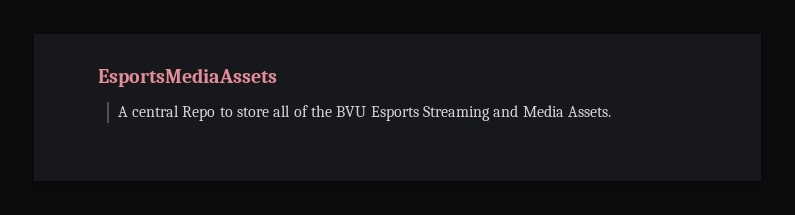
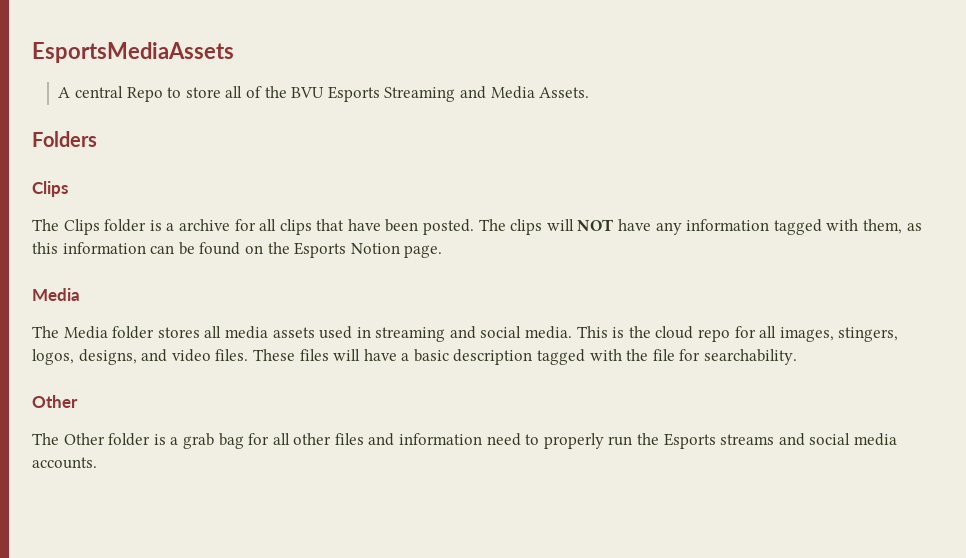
(611, 111) none -> [32,131,97,147] [32,181,68,197] [32,219,922,235] [32,242,443,258] [32,288,80,301] [32,326,899,342] [32,349,798,365] [32,395,78,408] [32,433,897,449] [32,457,97,469] // Folders // Clips // The Clips folder is a archive for all clips that have been posted. The clips will NOT have any information tagged with them, as this information can be found on the Esports Notion page. // Media // The Media folder stores all media assets used in streaming and social media. This is the cloud repo for all images, stingers, logos, designs, and video files. These files will have a basic description tagged with the file for searchability. // Other // The Other folder is a grab bag for all other files and information need to properly run the Esports streams and social media accounts.

